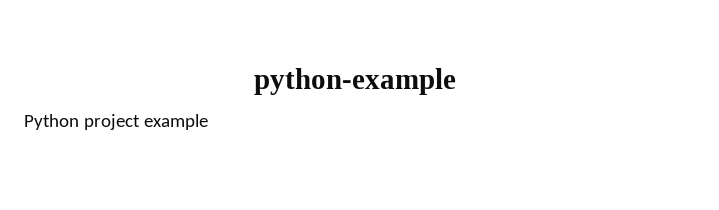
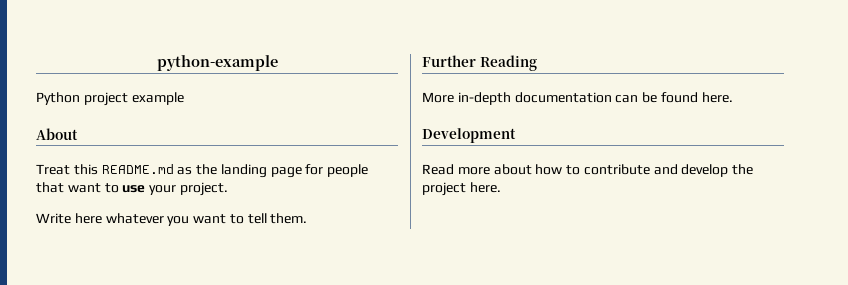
(208, 122) none -> [36,128,78,140] [36,164,369,178] [36,182,228,196] [36,213,308,226] [422,55,537,71] [422,92,733,105] [422,128,516,143] [422,164,754,177] [422,182,501,196] // About // Treat this README.md as the landing page for people that want to use your project. // Write here whatever you want to tell them. // Further Reading // More in-depth documentation can be found here. // Development // Read more about how to contribute and develop the project here.

